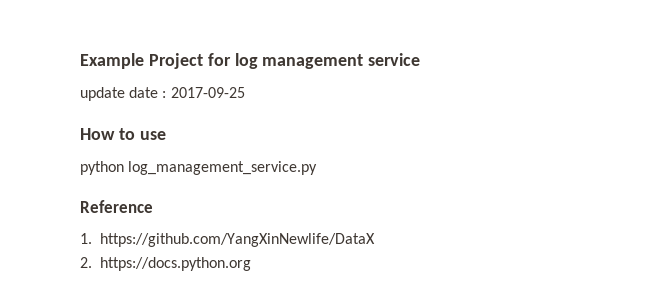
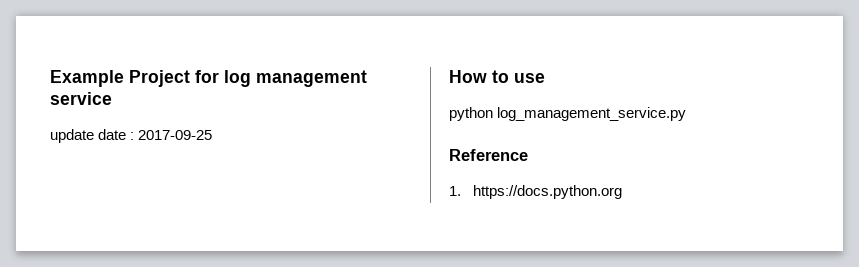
[99,233,375,247] [80,257,92,268] https://github.com/YangXinNewlife/DataX // 2. -> (461, 191) none

